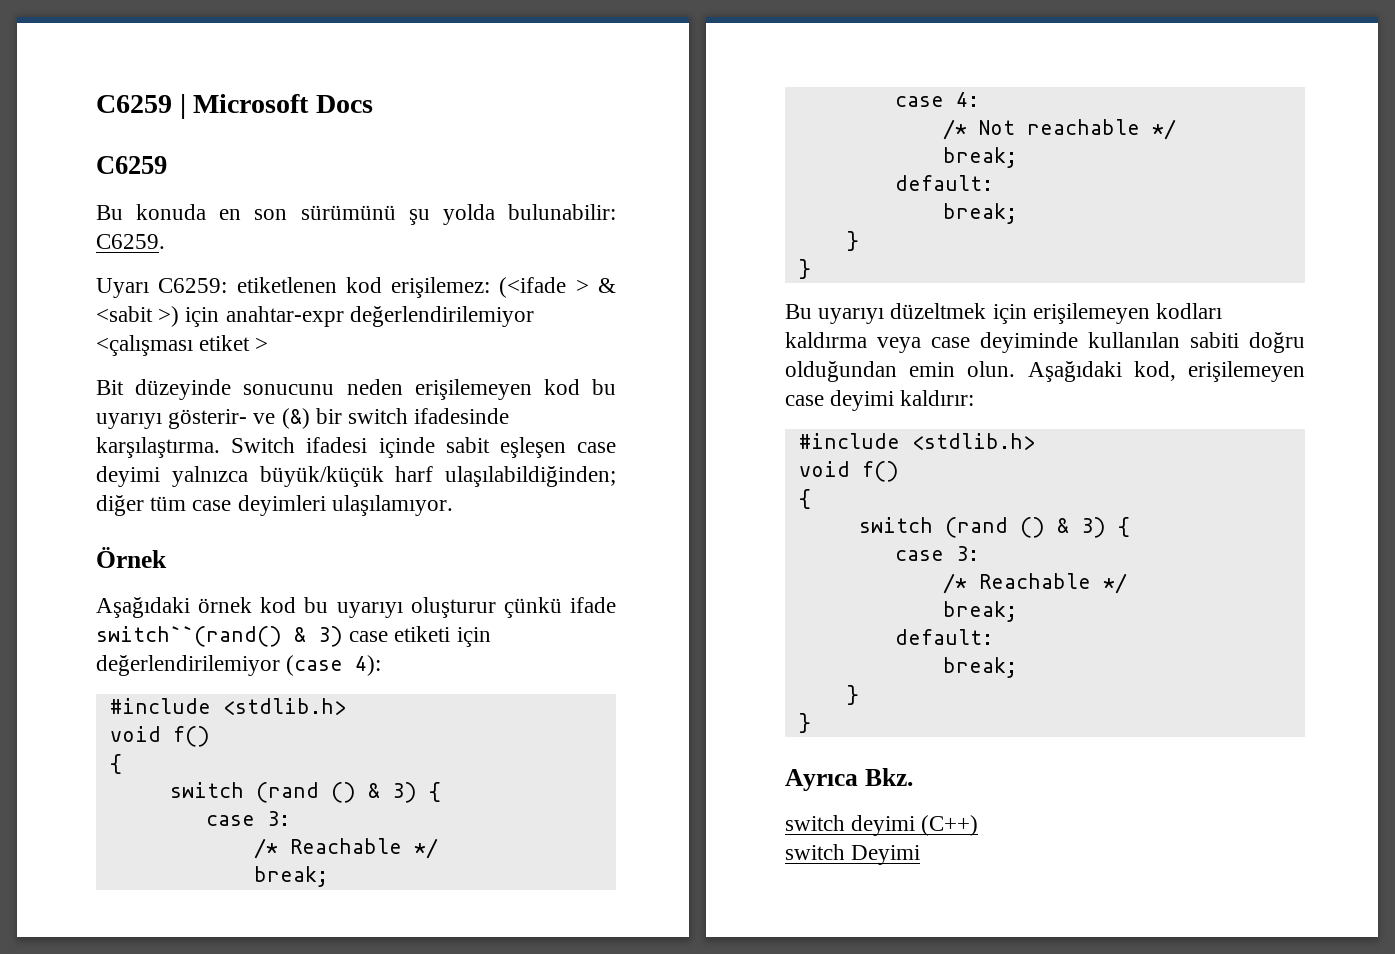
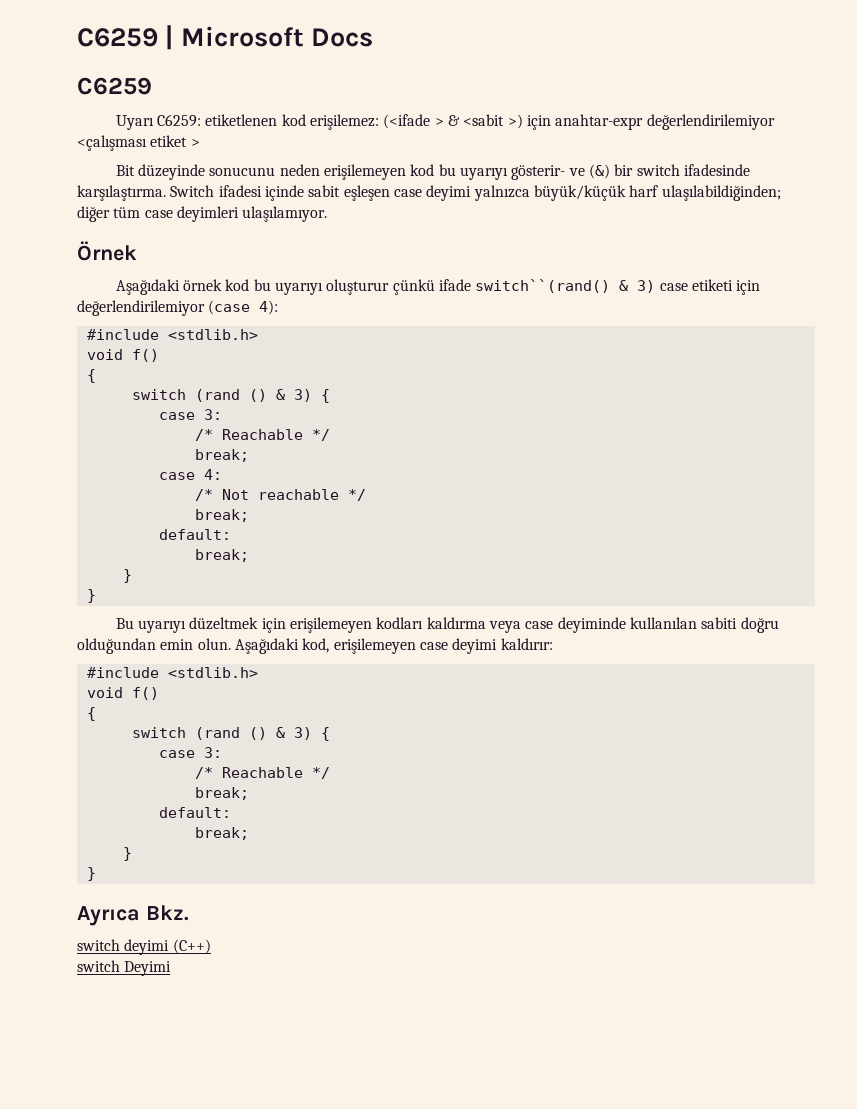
[96,204,616,225] [96,234,165,249] // Bu konuda en son sürümünü şu yolda bulunabilir: C6259. -> (152, 86) none

